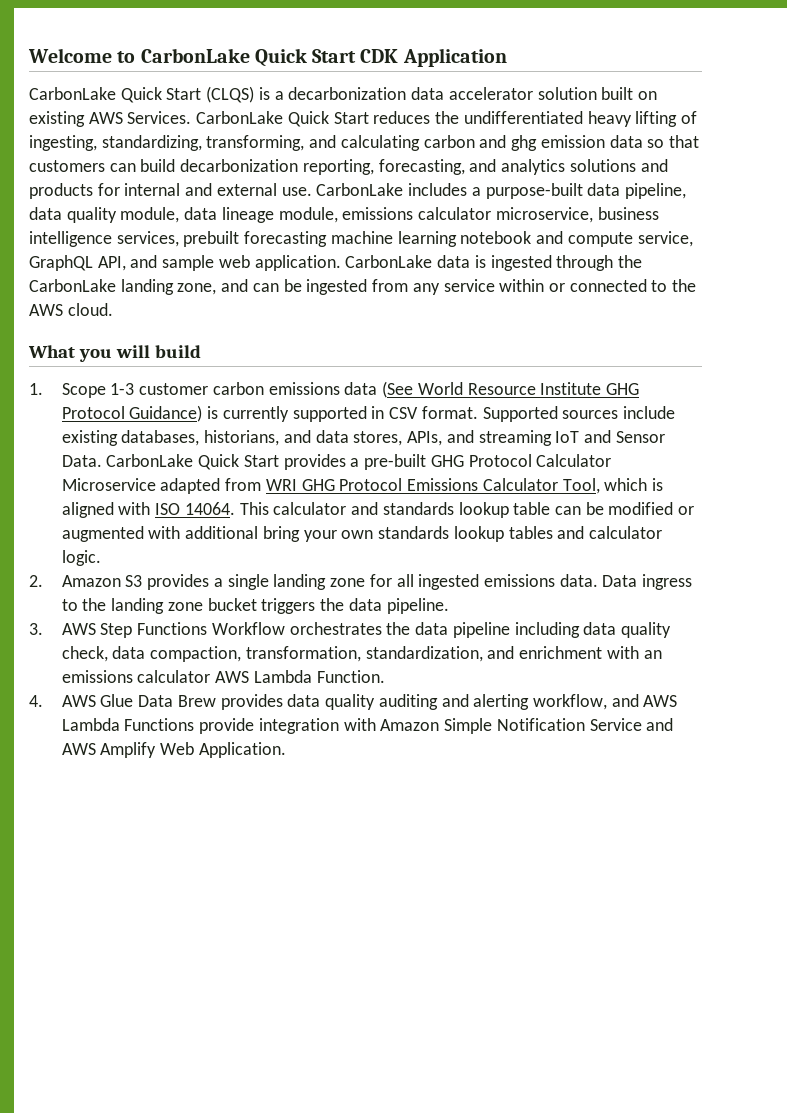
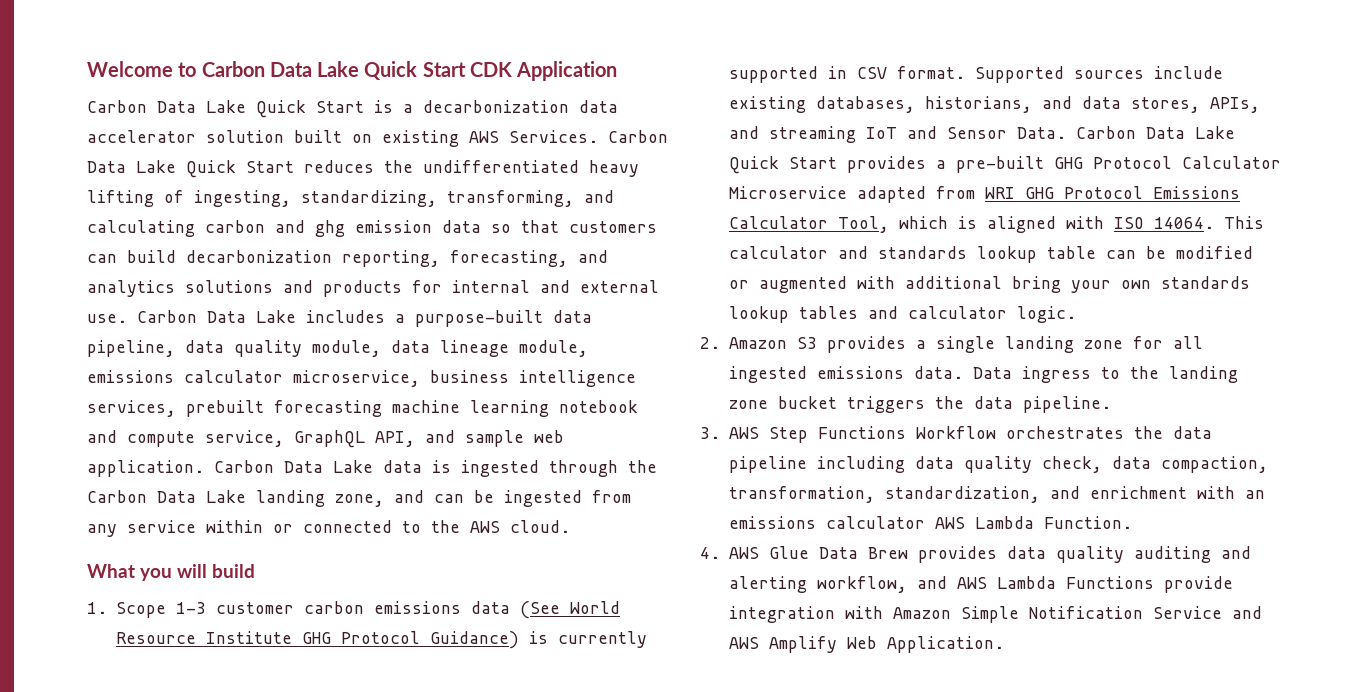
[140,48,250,63] CarbonLake -> [201,61,360,77] Carbon Data Lake
[29,86,255,103] CarbonLake Quick Start (CLQS) -> [87,100,364,118] Carbon Data Lake Quick Start
[196,111,284,124] CarbonLake -> [608,130,668,143] [87,160,176,173] Carbon Data Lake
[316,183,404,196] CarbonLake -> [137,310,296,323] Carbon Data Lake
[345,255,433,268] CarbonLake -> [214,460,373,473] Carbon Data Lake
[29,279,116,292] CarbonLake -> [87,490,246,503] Carbon Data Lake
[106,454,194,467] CarbonLake -> [1075,126,1235,139] Carbon Data Lake

